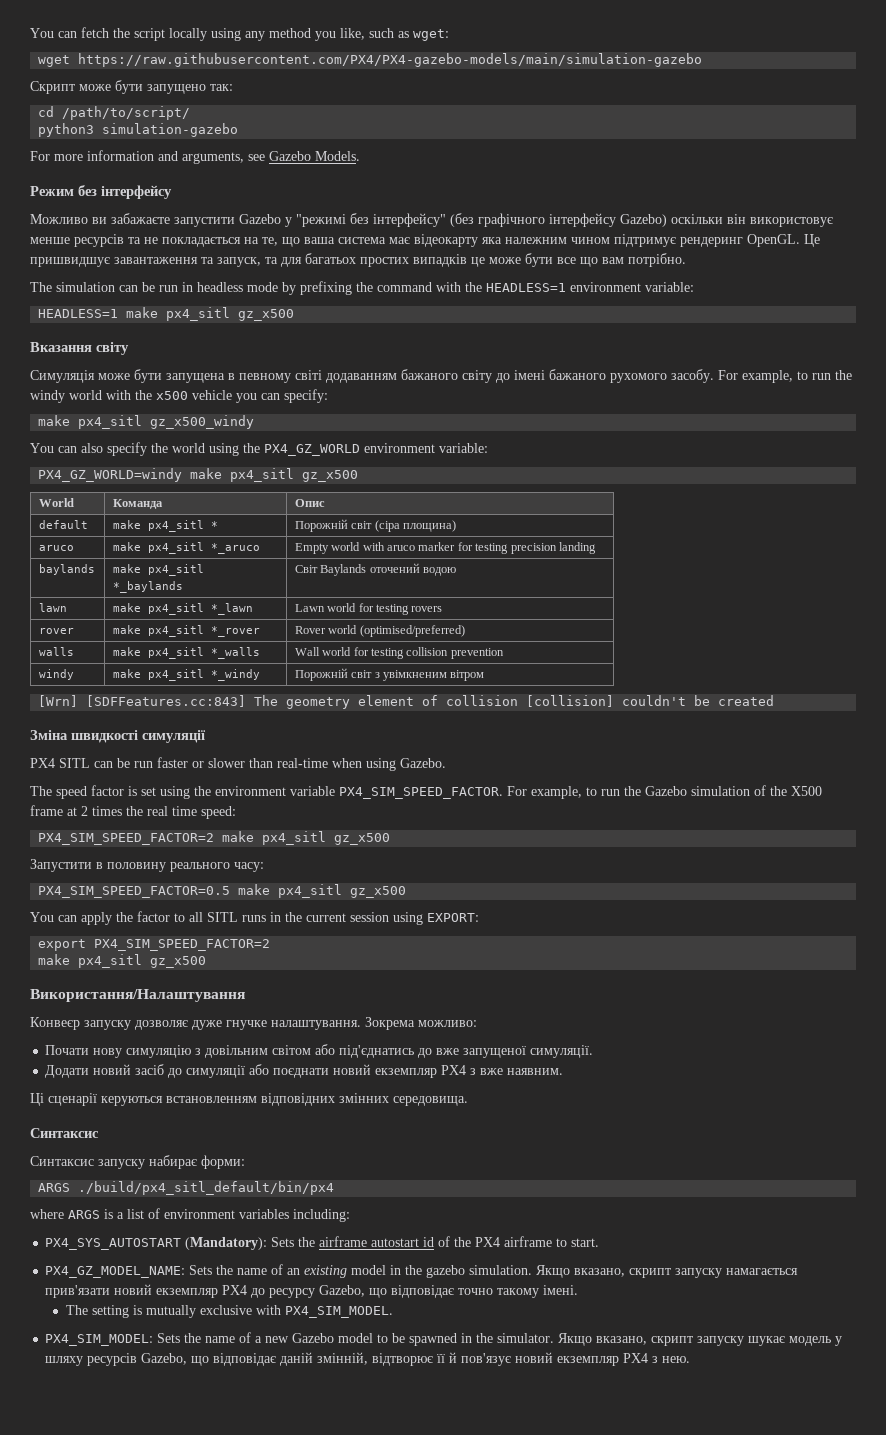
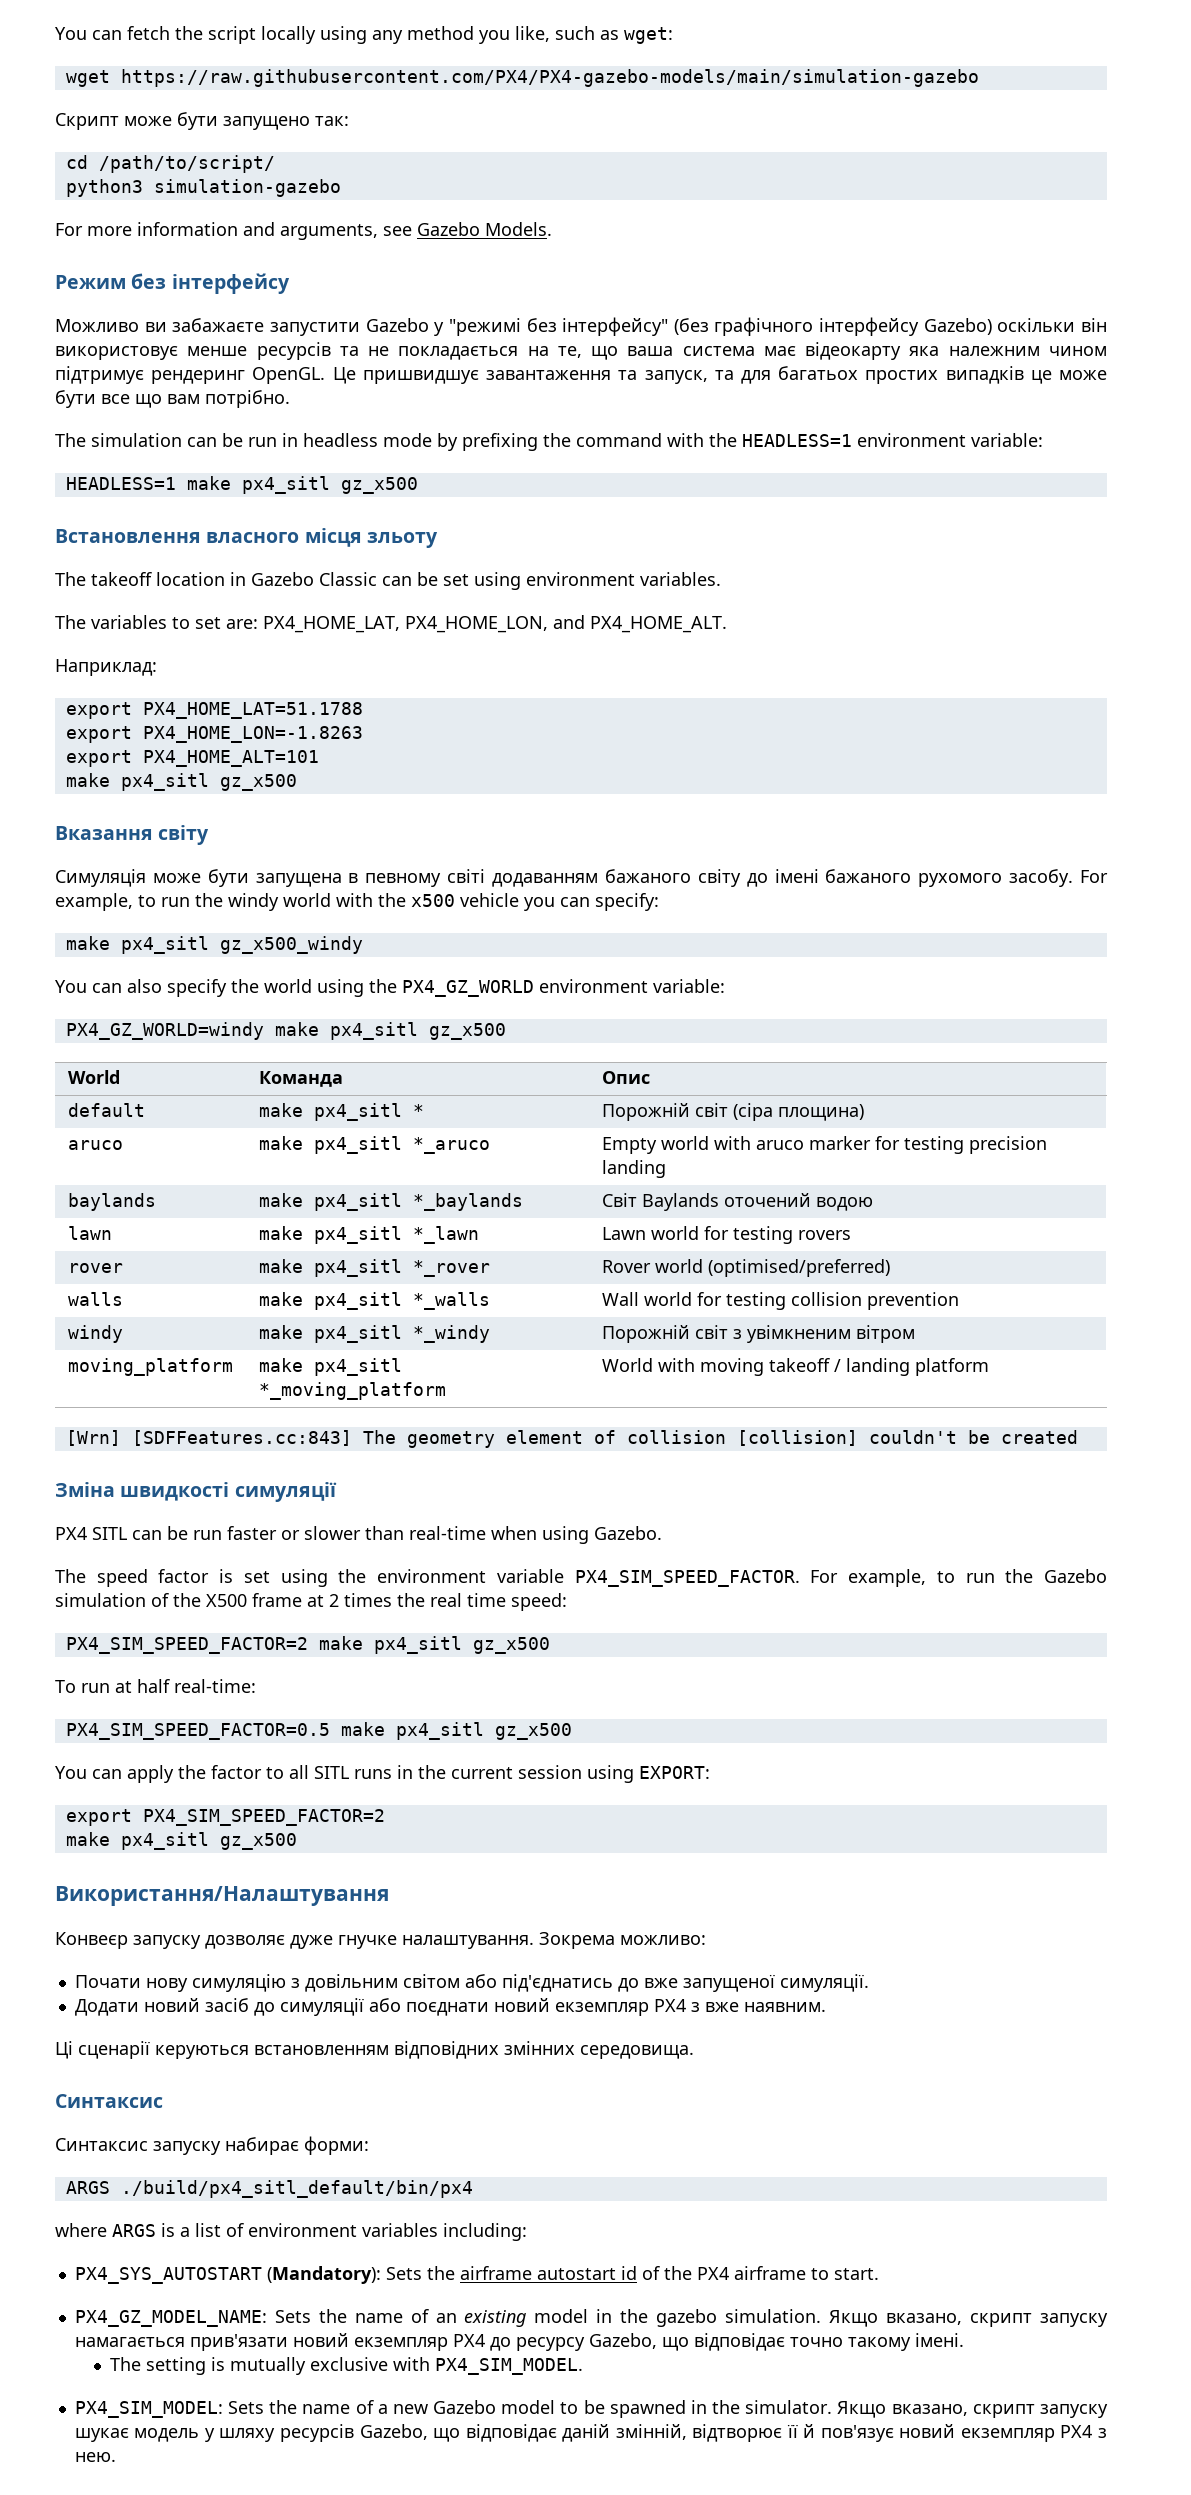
(295, 315) none -> [55,528,438,548] [55,572,721,590] [55,615,727,633] [55,659,157,676] [65,702,363,719] [65,726,363,743] [65,750,319,767] [65,773,297,791] // Встановлення власного місця зльоту // The takeoff location in Gazebo Classic can be set using environment variables. // The variables to set are: PX4_HOME_LAT, PX4_HOME_LON, and PX4_HOME_ALT. // Наприклад: // export PX4_HOME_LAT=51.1788 // export PX4_HOME_LON=-1.8263 // export PX4_HOME_ALT=101 // make px4_sitl gz_x500
(485, 675) none -> [67,1358,233,1376] [258,1358,402,1376] [258,1382,446,1400] [601,1358,989,1376] // moving_platform | make px4_sitl *_moving_platform | World with moving takeoff / landing platform
[30,859,264,872] Запустити в половину реального часу: -> [55,1679,256,1693] To run at half real-time:

